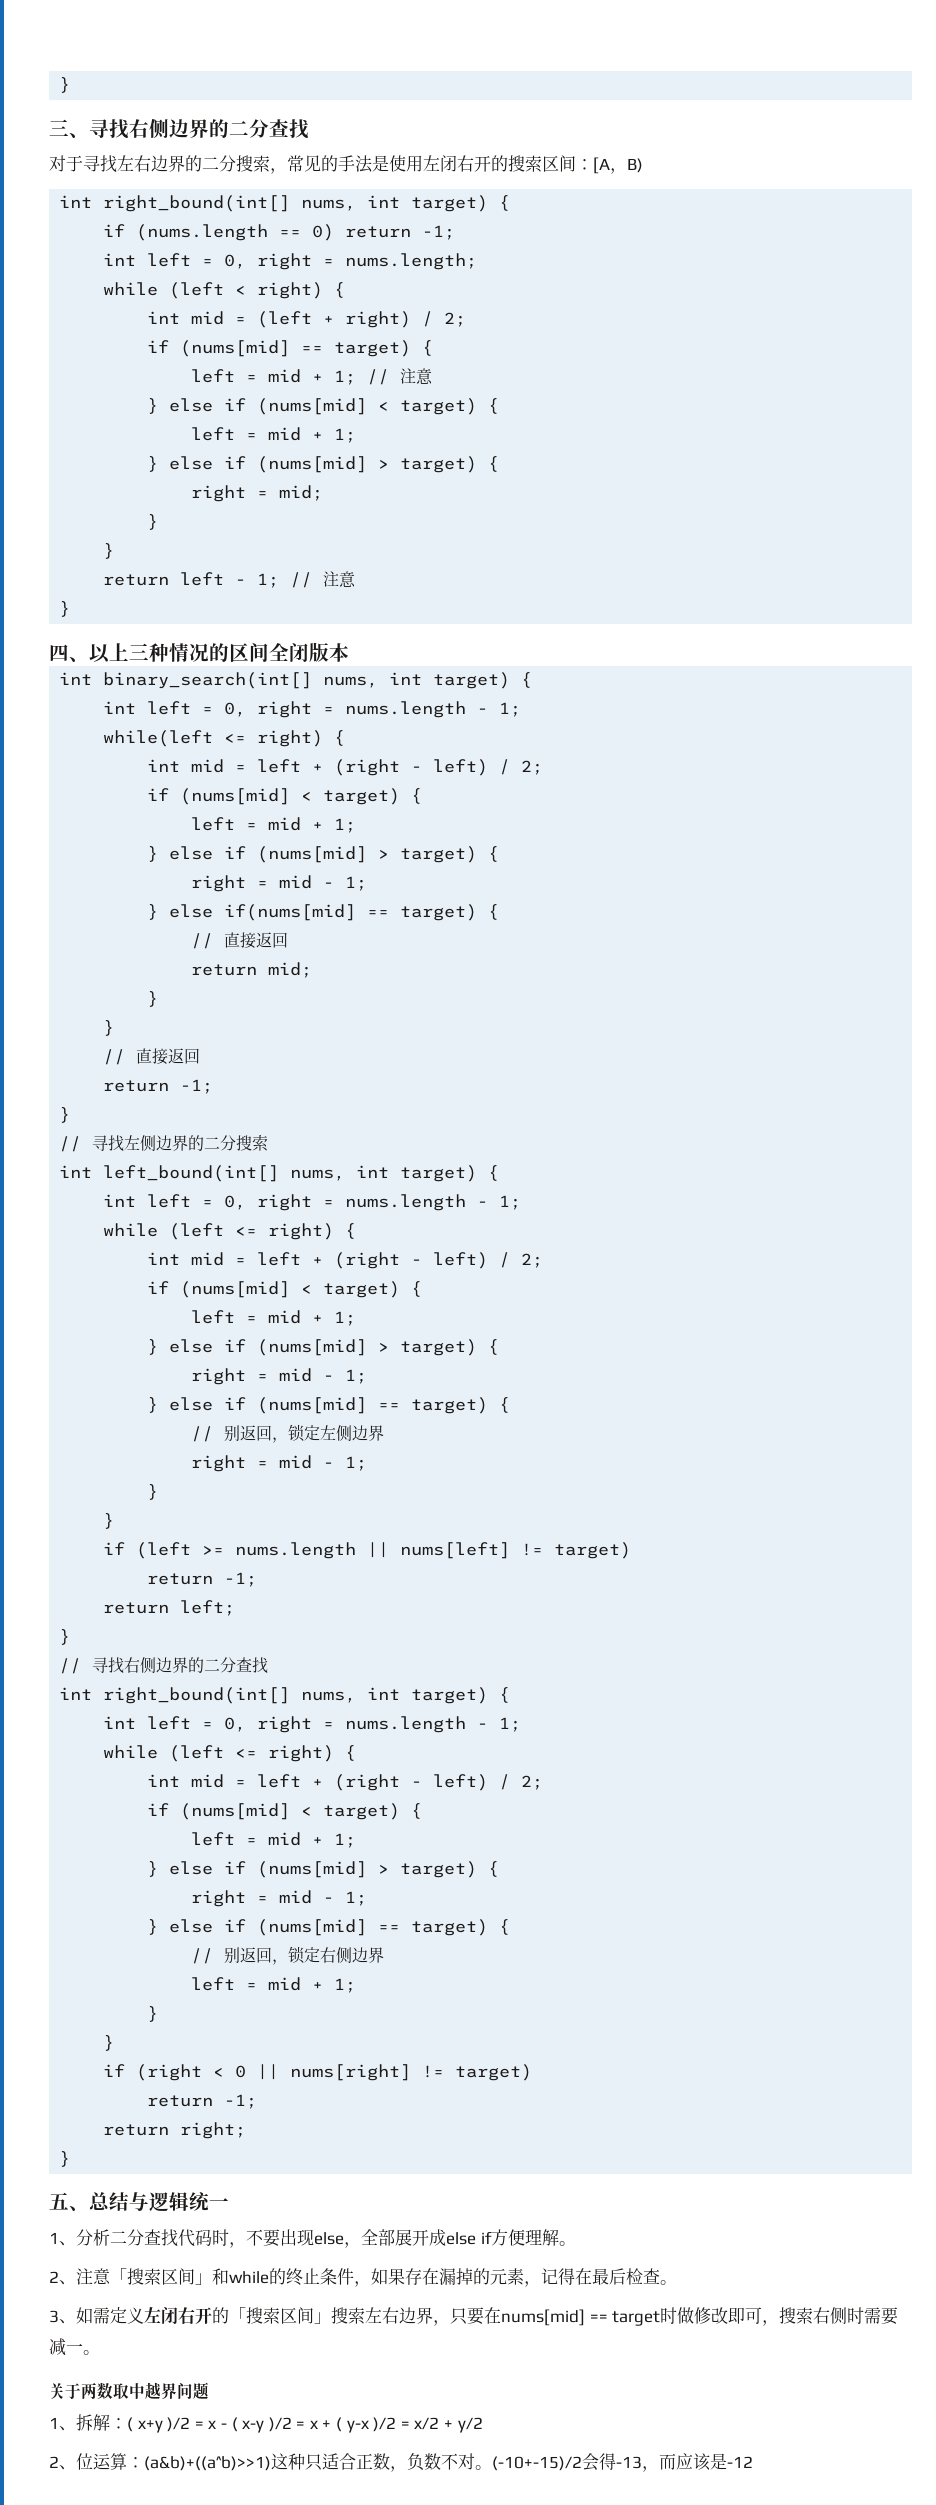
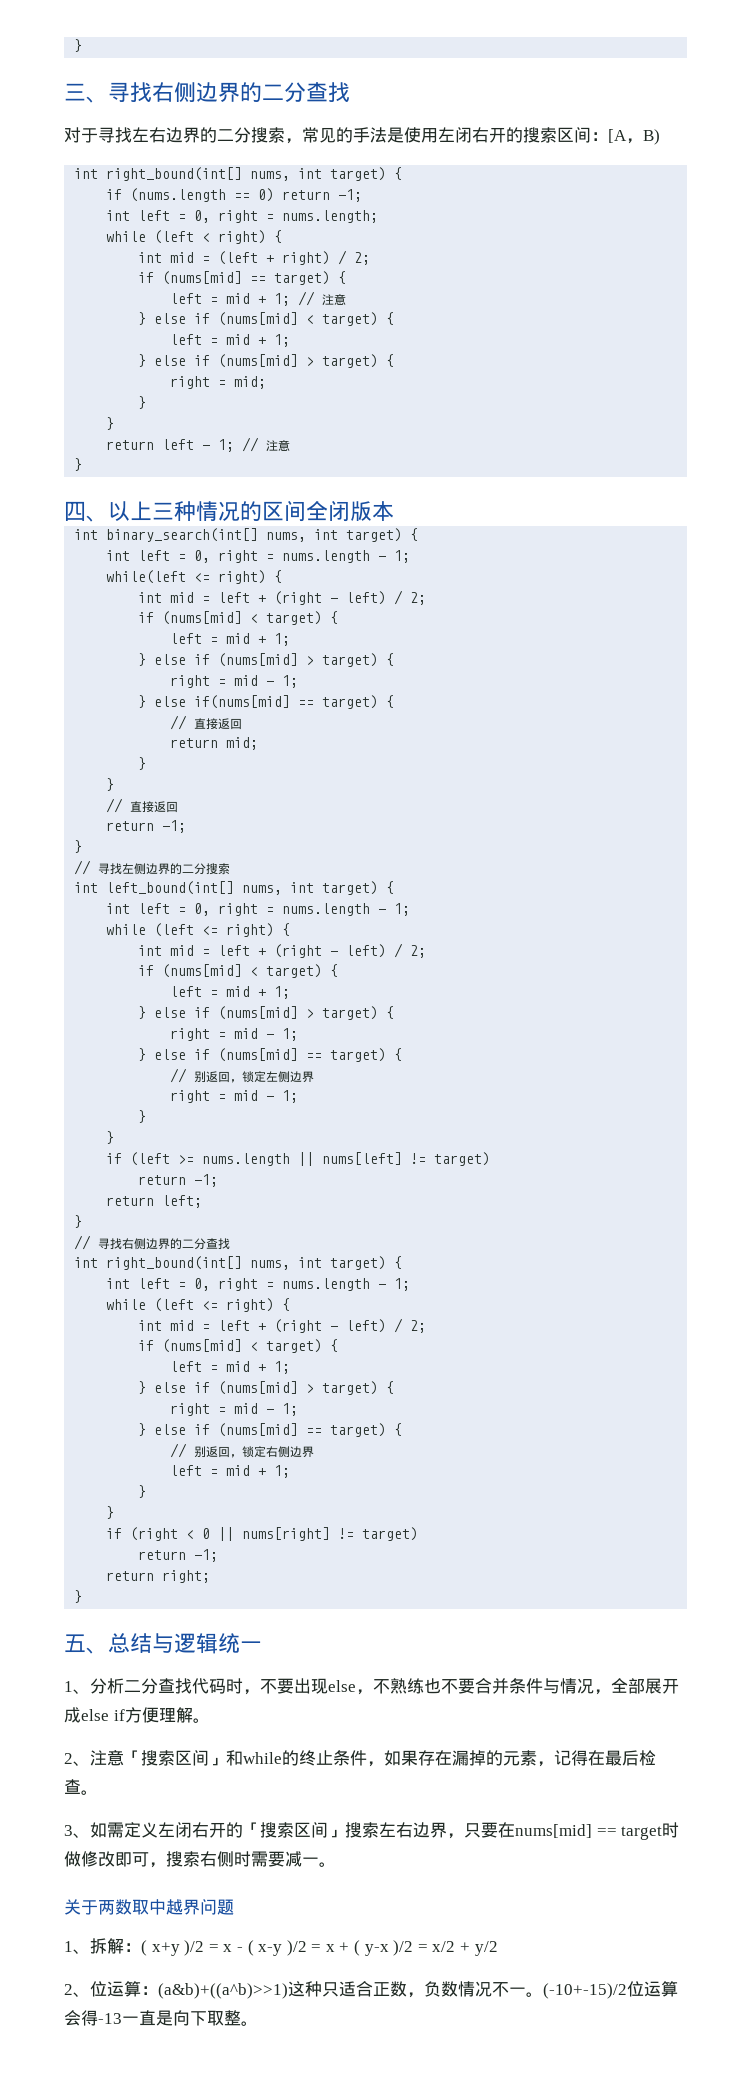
(361, 2245) none -> [373,1678,611,1695] 不熟练也不要合并条件与情况，
[441,2453,753,2472] 不对。(-10+-15)/2会得-13，而应该是-12 -> [458,1981,678,1999] [64,2010,258,2026] 情况不一。(-10+-15)/2位运算会得-13一直是向下取整。

